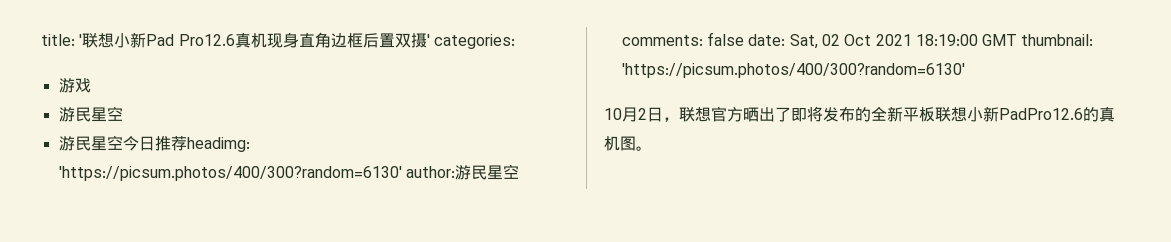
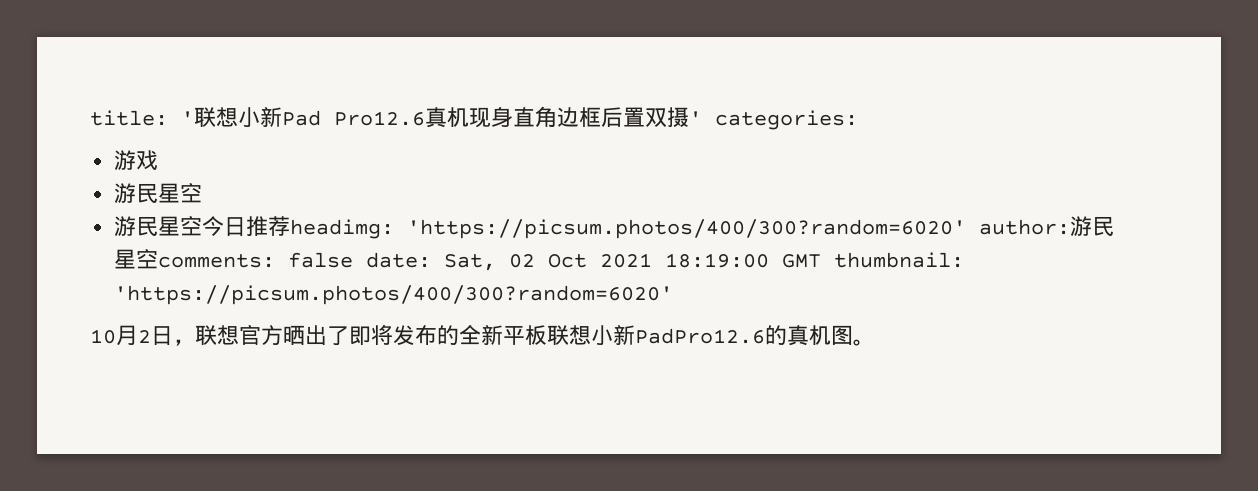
[58,166,402,181] 'https://picsum.photos/400/300?random=6130' -> [407,219,967,239] 'https://picsum.photos/400/300?random=6020'
[621,63,965,78] 'https://picsum.photos/400/300?random=6130' -> [114,285,674,305] 'https://picsum.photos/400/300?random=6020'

